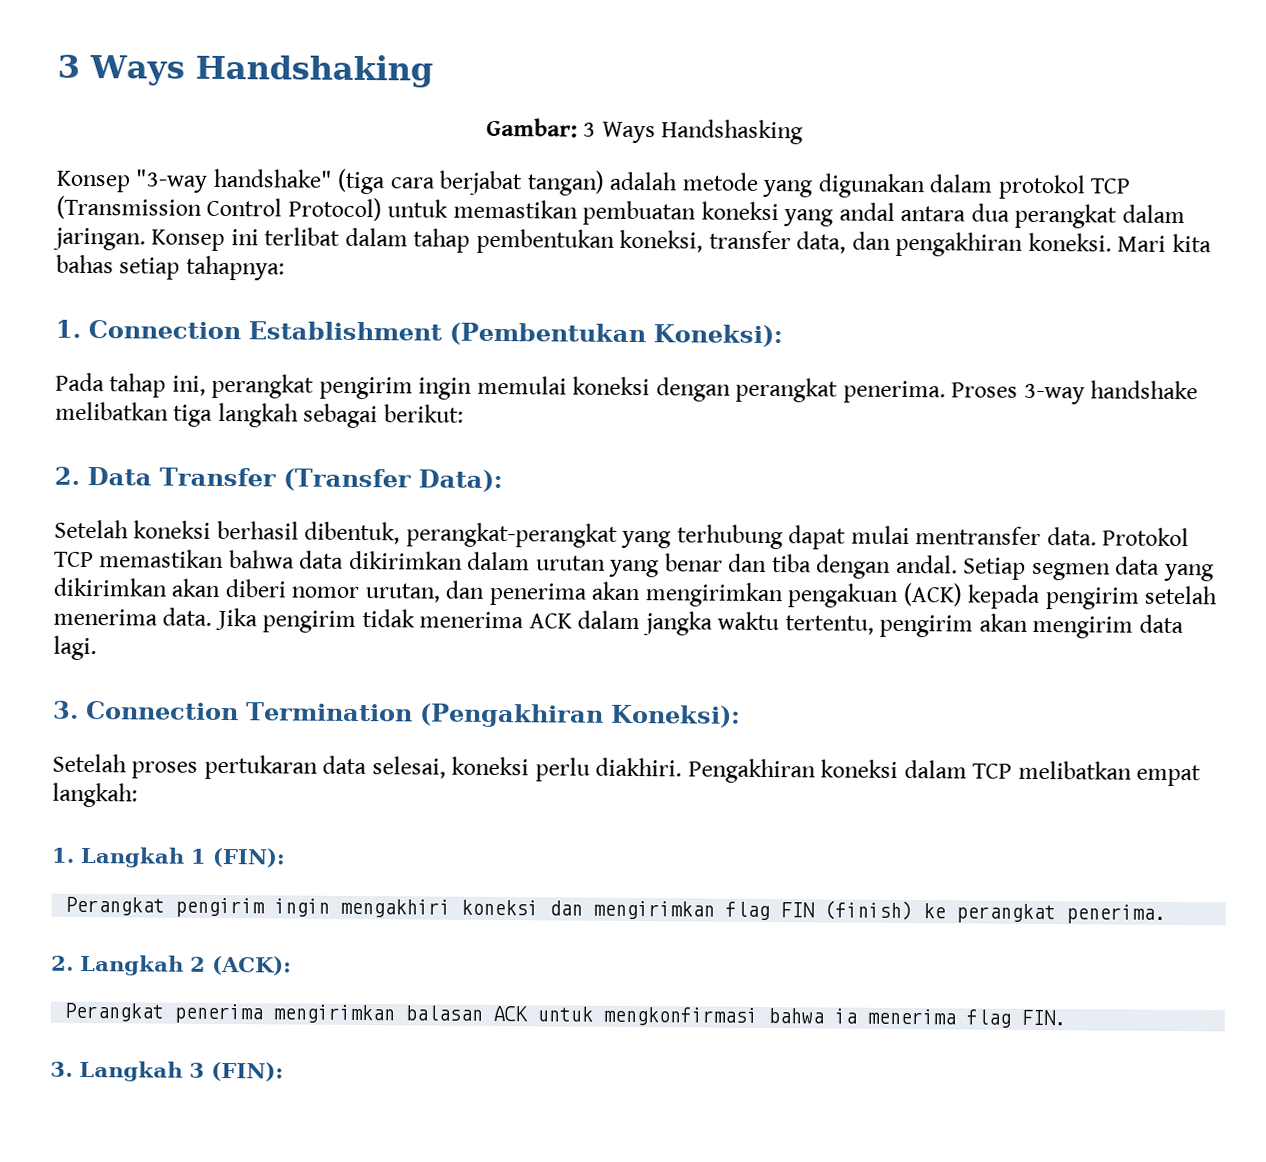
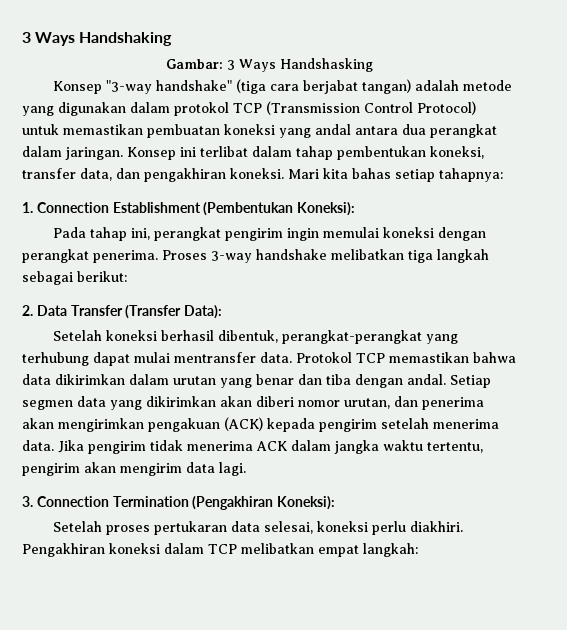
[51,846,286,868] [65,896,1167,924] [51,954,292,976] [64,1002,1067,1028] [50,1060,284,1082] // 1. Langkah 1 (FIN): // Perangkat pengirim ingin mengakhiri koneksi dan mengirimkan flag FIN (finish) ke perangkat penerima. // 2. Langkah 2 (ACK): // Perangkat penerima mengirimkan balasan ACK untuk mengkonfirmasi bahwa ia menerima flag FIN. // 3. Langkah 3 (FIN): -> (418, 550) none

